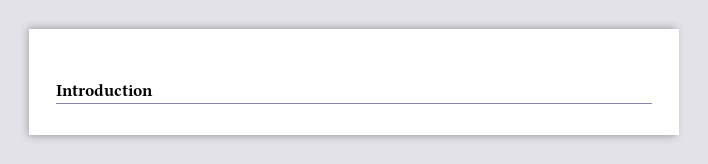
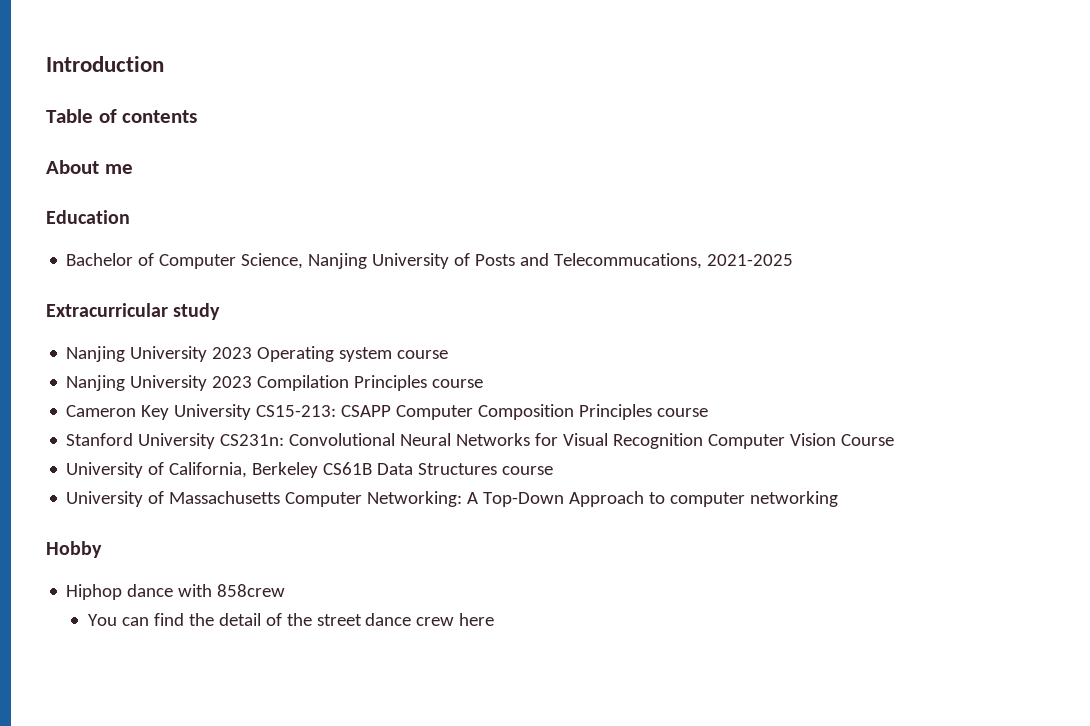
(153, 90) none -> [46,109,198,123] [46,160,133,174] [46,210,130,224] [66,253,794,269] [46,303,221,320] [66,346,449,362] [66,375,484,391] [66,404,709,420] [66,433,895,449] [66,462,554,478] [66,491,839,507] [46,541,102,558] [66,584,286,600] [87,613,495,626] // Table of contents // About me // Education // Bachelor of Computer Science, Nanjing University of Posts and Telecommucations, 2021-2025 // Extracurricular study // Nanjing University 2023 Operating system course // Nanjing University 2023 Compilation Principles course // Cameron Key University CS15-213: CSAPP Computer Composition Principles course // Stanford University CS231n: Convolutional Neural Networks for Visual Recognition Computer Vision Course // University of California, Berkeley CS61B Data Structures course // University of Massachusetts Computer Networking: A Top-Down Approach to computer networking // Hobby // Hiphop dance with 858crew // You can find the detail of the street dance crew here

